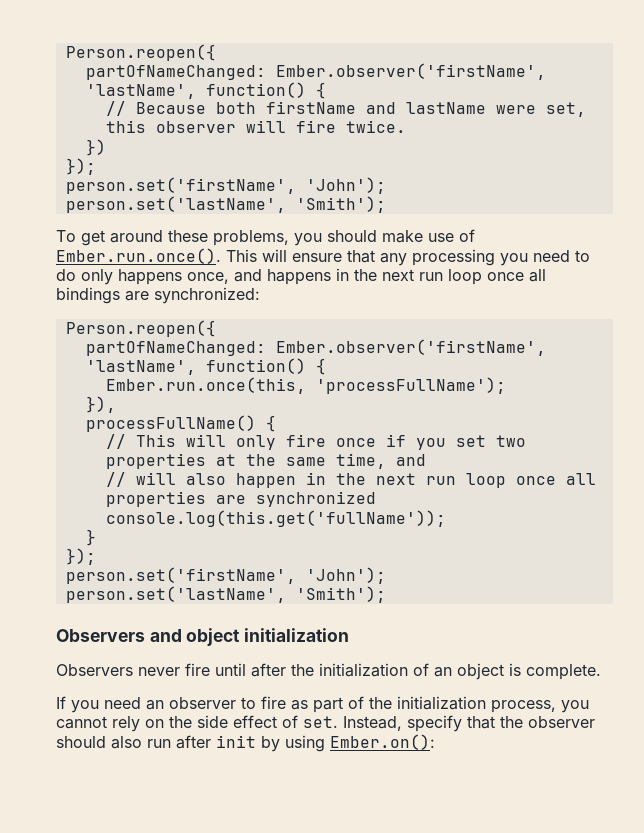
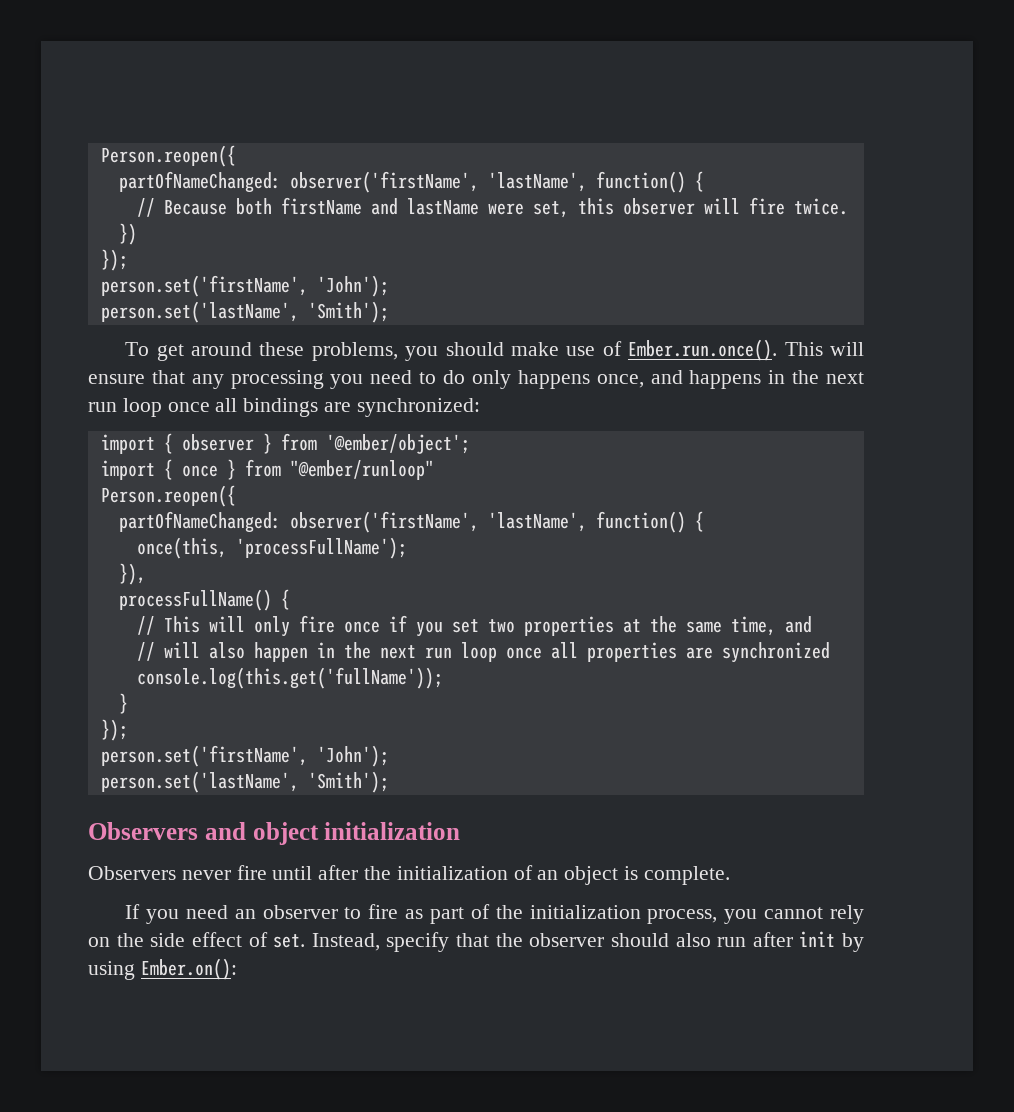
[65,44,216,61] [85,63,546,80] Person.reopen({ // partOfNameChanged: Ember.observer('firstName', -> [100,145,236,167] [118,171,479,193] Person.reopen({ // partOfNameChanged: observer('firstName',
[65,320,216,337] [85,339,546,356] [85,358,326,375] [105,377,306,394] // Person.reopen({ // partOfNameChanged: Ember.observer('firstName', 'lastName', function() { // Ember.run.once(this, -> [100,433,470,454] [100,459,434,480] [100,485,236,507] [118,511,704,533] [136,537,227,559] // import { observer } from '@ember/object'; // import { once } from "@ember/runloop" // Person.reopen({ // partOfNameChanged: observer('firstName', 'lastName', function() { // once(this,

